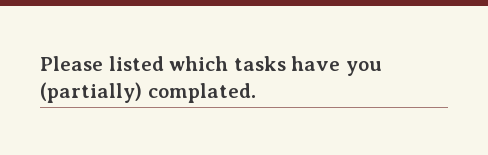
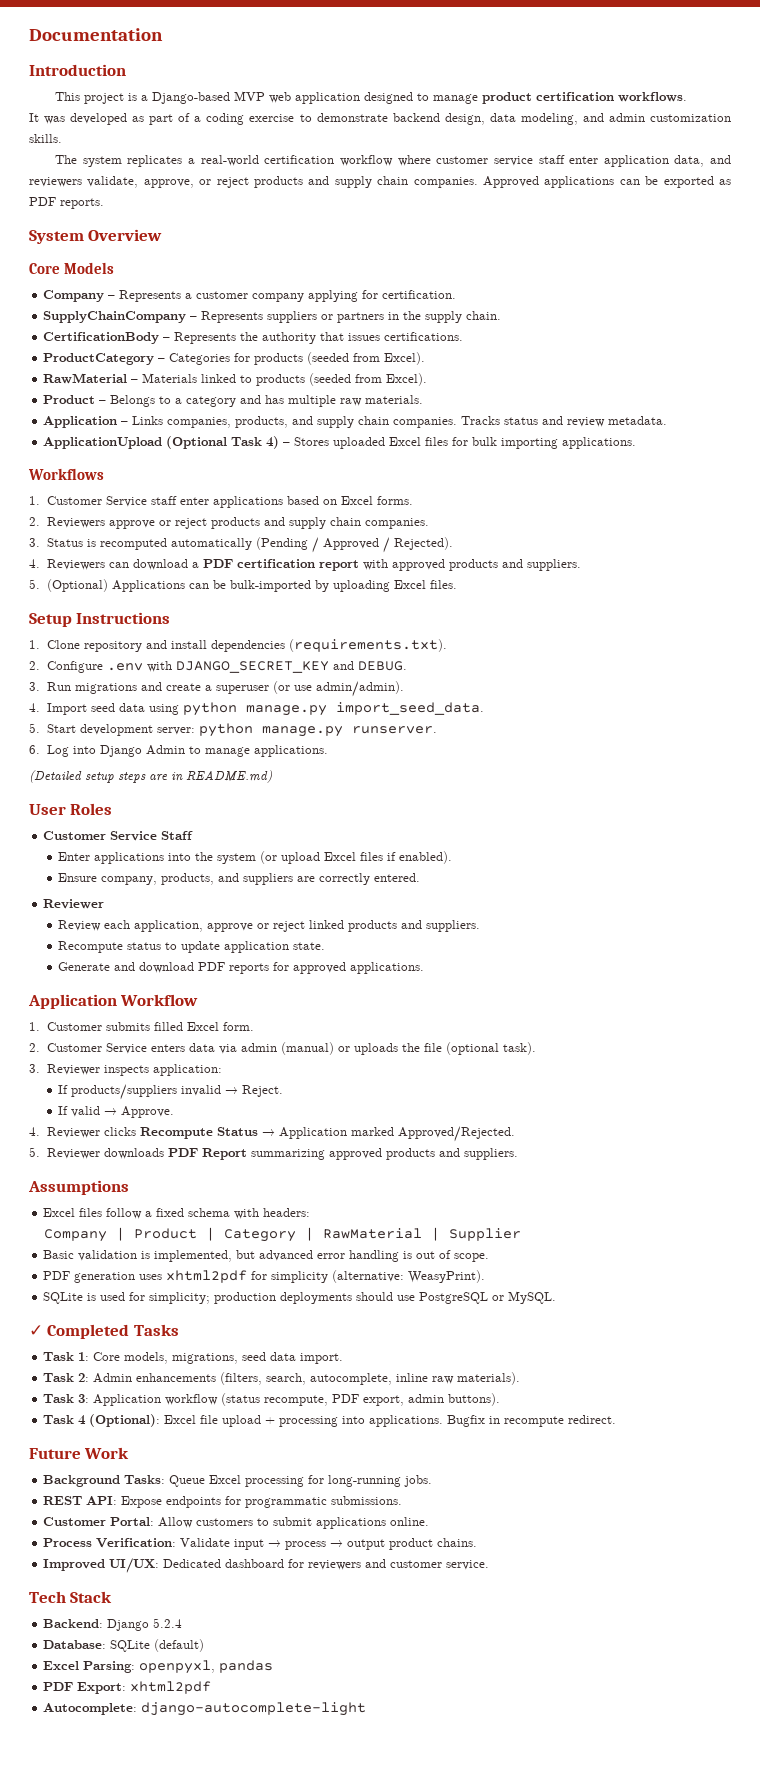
[40,56,382,76] [40,82,256,103] Please listed which tasks have you (partially) complated. -> [29,28,163,41] [29,64,126,76] [55,91,688,104] [29,113,731,125] [29,134,62,143] [55,155,732,167] [29,176,731,188] [29,197,104,209] [29,229,163,244] [29,262,115,274] [43,290,457,302] [43,311,502,323] [43,332,464,344] [43,352,426,365] [43,373,428,386] [43,395,424,407] [43,416,668,428] [43,436,637,449] [28,468,104,480] [29,496,413,508] [29,517,429,529] [29,537,453,553] [29,559,581,571] [29,579,457,592] [29,612,171,627] [29,639,447,652] [29,661,407,673] [29,681,404,697] [29,702,484,716] [29,723,437,737] [29,745,328,757] [29,770,272,783] [29,803,113,815] [43,831,194,841] [58,851,453,864] [58,873,421,885] [43,899,105,909] [58,920,481,932] [58,941,326,953] [58,962,425,974] [28,994,199,1009] [29,1022,254,1031] [29,1042,536,1055] [29,1064,222,1076] [58,1084,284,1100] [58,1106,175,1118] [29,1126,515,1142] [29,1147,518,1160] [28,1180,129,1195] [43,1208,311,1219] [43,1227,521,1242] [43,1250,490,1262] [43,1270,486,1283] [43,1291,557,1304] [29,1324,179,1339] [43,1352,344,1364] [43,1372,521,1385] [43,1393,501,1406] [43,1414,617,1427] [29,1447,130,1459] [43,1475,433,1487] [43,1496,403,1508] [43,1517,430,1529] [43,1538,478,1550] [43,1558,490,1573] [29,1591,113,1603] [43,1618,183,1631] [43,1639,205,1652] [43,1660,274,1674] [43,1681,212,1694] [43,1702,367,1716] Documentation // Introduction // This project is a Django-based MVP web application designed to manage product certification workflows. // It was developed as part of a coding exercise to demonstrate backend design, data modeling, and admin customization skills. // The system replicates a real-world certification workflow where customer service staff enter application data, and reviewers validate, approve, or reject products and supply chain companies. Approved applications can be exported as PDF reports. // System Overview // Core Models // Company – Represents a customer company applying for certification. // SupplyChainCompany – Represents suppliers or partners in the supply chain. // CertificationBody – Represents the authority that issues certifications. // ProductCategory – Categories for products (seeded from Excel). // RawMaterial – Materials linked to products (seeded from Excel). // Product – Belongs to a category and has multiple raw materials. // Application – Links companies, products, and supply chain companies. Tracks status and review metadata. // ApplicationUpload (Optional Task 4) – Stores uploaded Excel files for bulk importing applications. // Workflows // 1. Customer Service staff enter applications based on Excel forms. // 2. Reviewers approve or reject products and supply chain companies. // 3. Status is recomputed automatically (Pending / Approved / Rejected). // 4. Reviewers can download a PDF certification report with approved products and suppliers. // 5. (Optional) Applications can be bulk-imported by uploading Excel files. // Setup Instructions // 1. Clone repository and install dependencies (requirements.txt). // 2. Configure .env with DJANGO_SECRET_KEY and DEBUG. // 3. Run migrations and create a superuser (or use admin/admin). // 4. Import seed data using python manage.py import_seed_data. // 5. Start development server: python manage.py runserver. // 6. Log into Django Admin to manage applications. // (Detailed setup steps are in README.md) // User Roles // Customer Service Staff // Enter applications into the system (or upload Excel files if enabled). // Ensure company, products, and suppliers are correctly entered. // Reviewer // Review each application, approve or reject linked products and suppliers. // Recompute status to update application state. // Generate and download PDF reports for approved applications. // Application Workflow // 1. Customer submits filled Excel form. // 2. Customer Service enters data via admin (manual) or uploads the file (optional task). // 3. Reviewer inspects application: // If products/suppliers invalid → Reject. // If valid → Approve. // 4. Reviewer clicks Recompute Status → Application marked Approved/Rejected. // 5. Reviewer downloads PDF Report summarizing approved products and suppliers. // Assumptions // Excel files follow a fixed schema with headers: // Company | Product | Category | RawMaterial | Supplier // Basic validation is implemented, but advanced error handling is out of scope. // PDF generation uses xhtml2pdf for simplicity (alternative: WeasyPrint). // SQLite is used for simplicity; production deployments should use PostgreSQL or MySQL. // ✓ Completed Tasks // Task 1: Core models, migrations, seed data import. // Task 2: Admin enhancements (filters, search, autocomplete, inline raw materials). // Task 3: Application workflow (status recompute, PDF export, admin buttons). // Task 4 (Optional): Excel file upload + processing into applications. Bugfix in recompute redirect. // Future Work // Background Tasks: Queue Excel processing for long-running jobs. // REST API: Expose endpoints for programmatic submissions. // Customer Portal: Allow customers to submit applications online. // Process Verification: Validate input → process → output product chains. // Improved UI/UX: Dedicated dashboard for reviewers and customer service. // Tech Stack // Backend: Django 5.2.4 // Database: SQLite (default) // Excel Parsing: openpyxl, pandas // PDF Export: xhtml2pdf // Autocomplete: django-autocomplete-light

